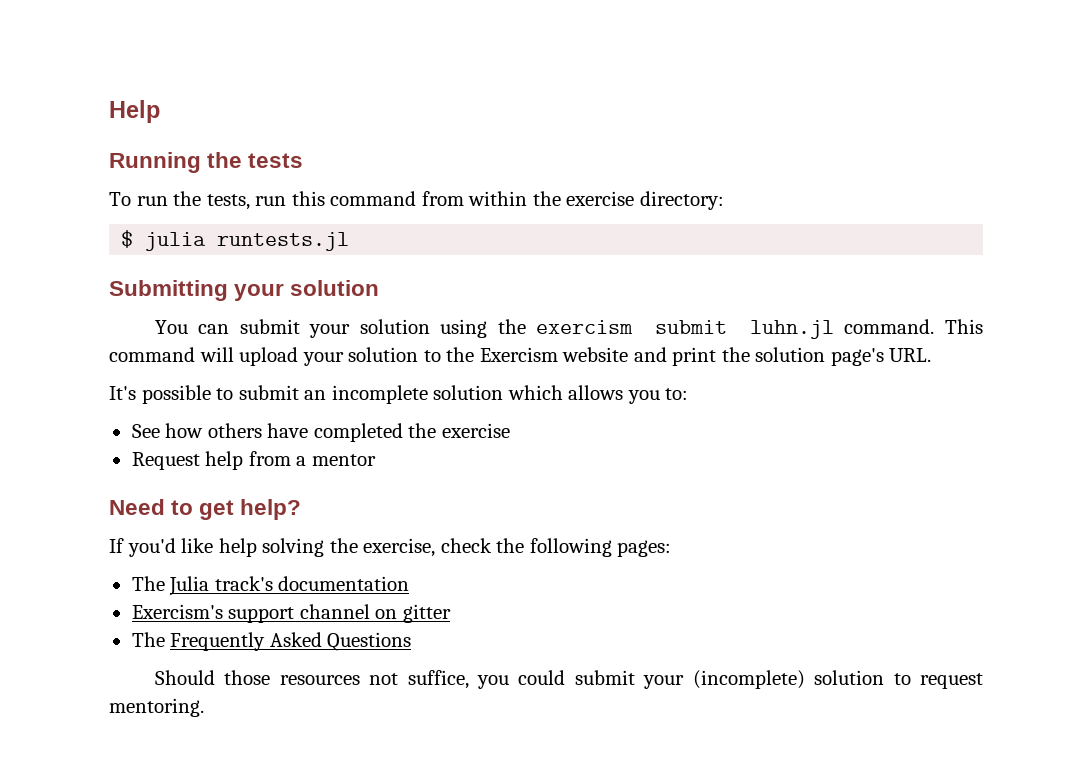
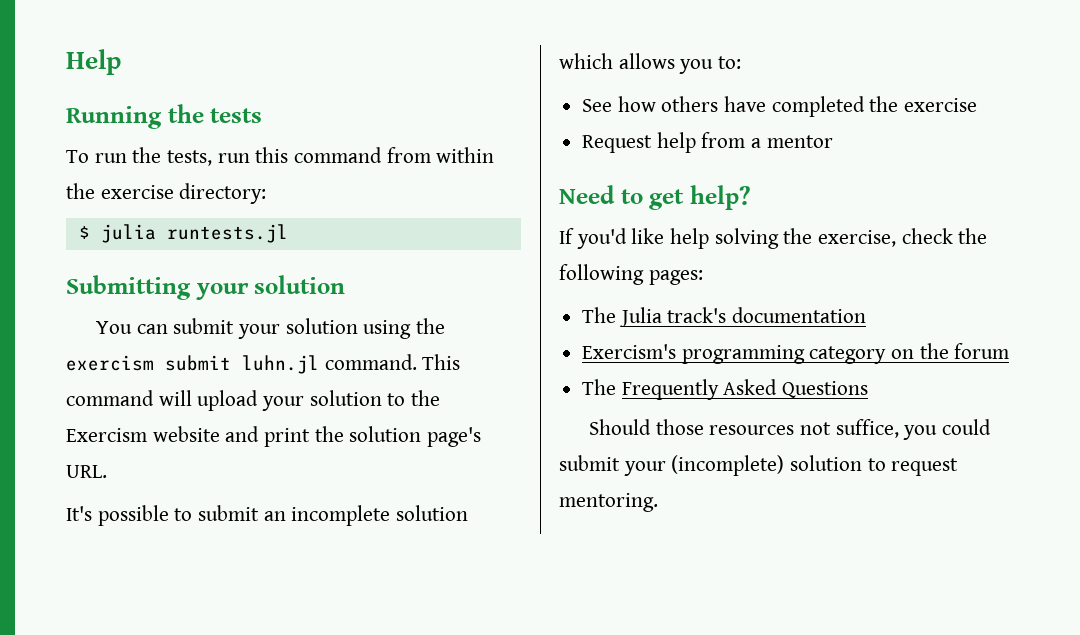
[228,604,451,623] support channel on gitter -> [681,343,1010,364] programming category on the forum

